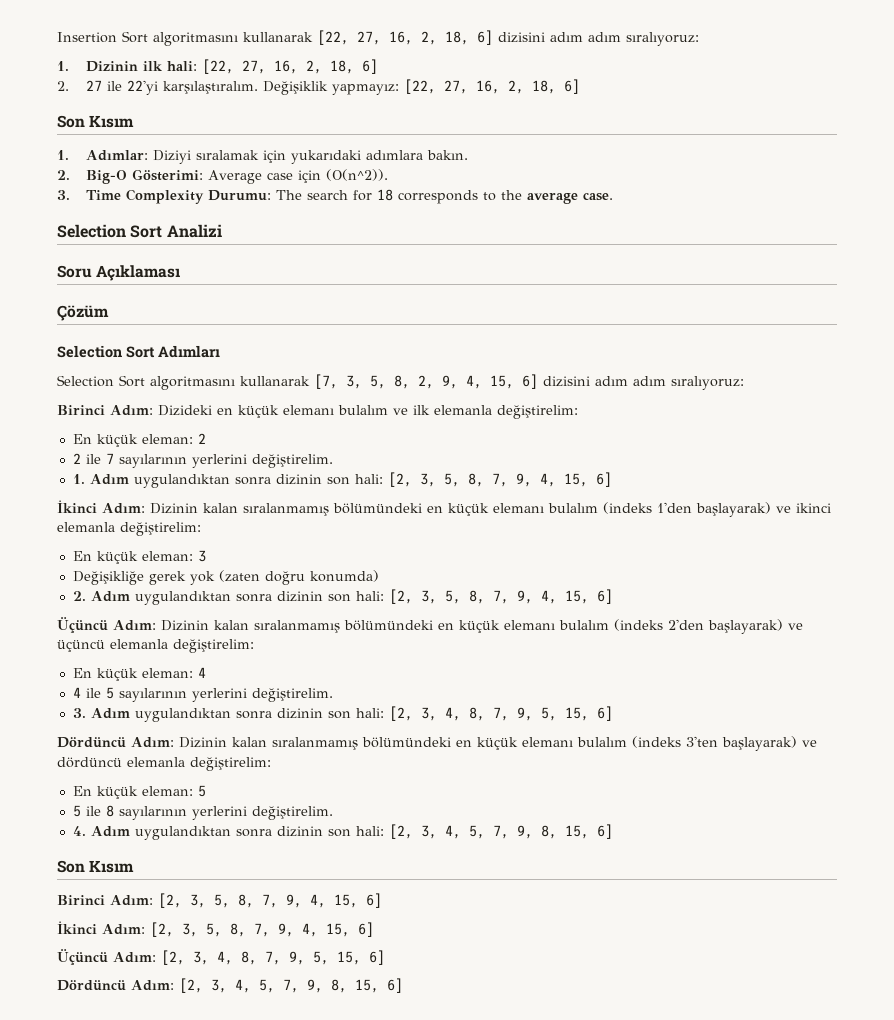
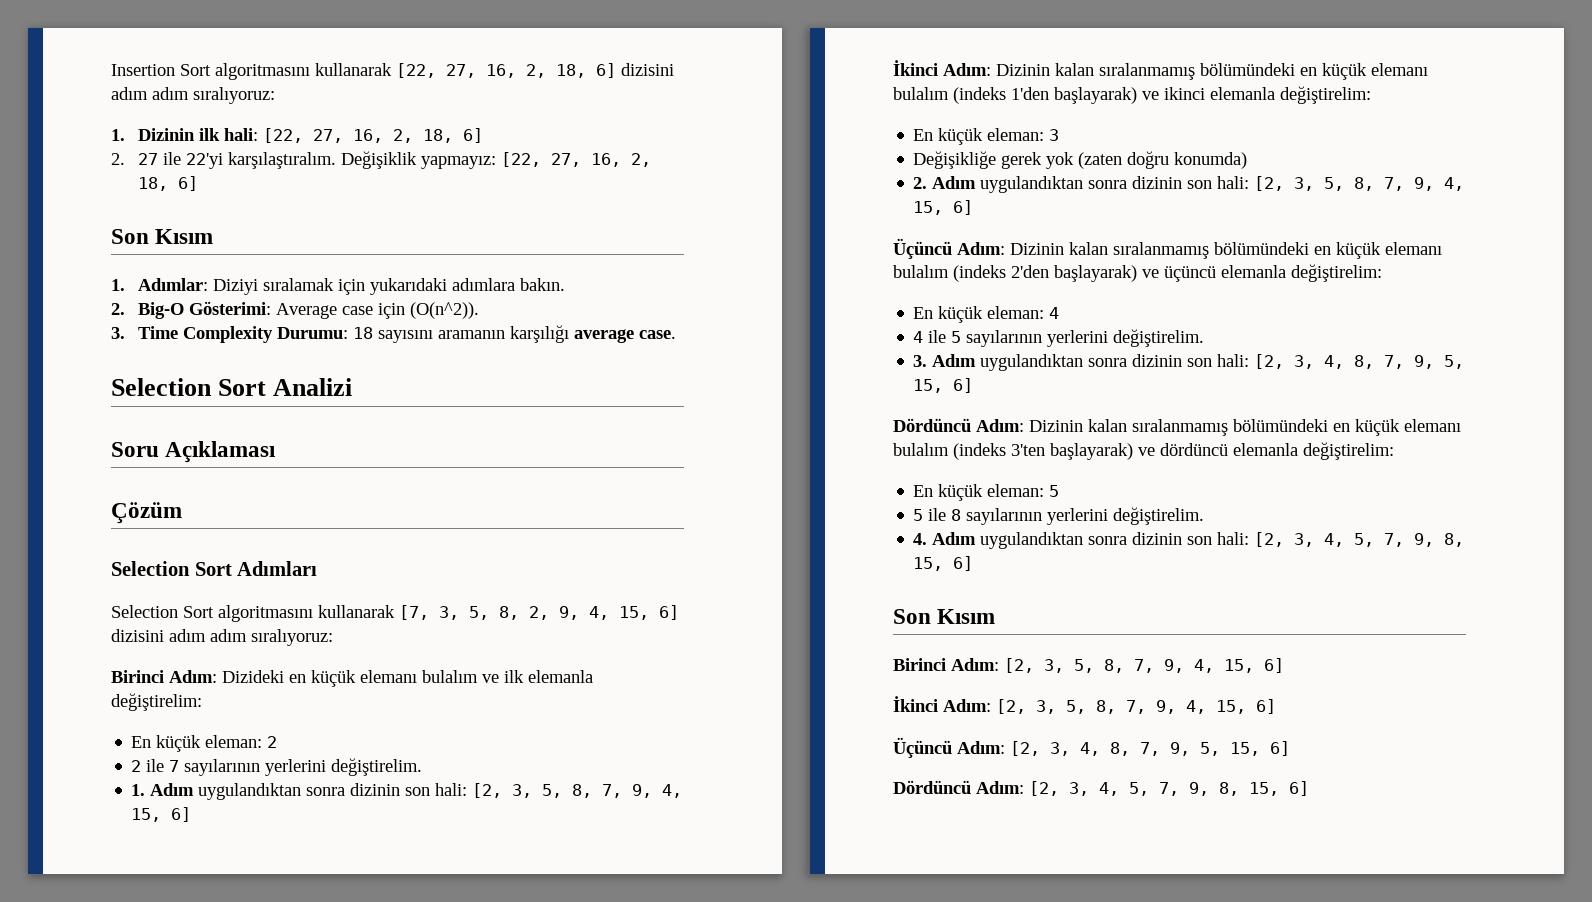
[275,189,522,204] The search for 18 corresponds to the -> [353,325,570,343] 18 sayısını aramanın karşılığı

